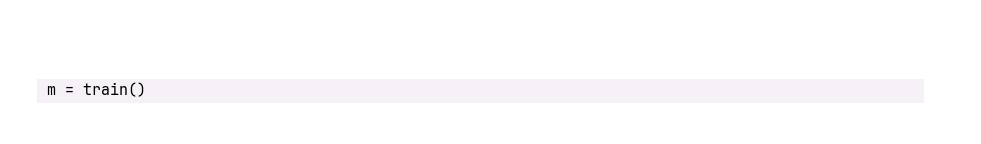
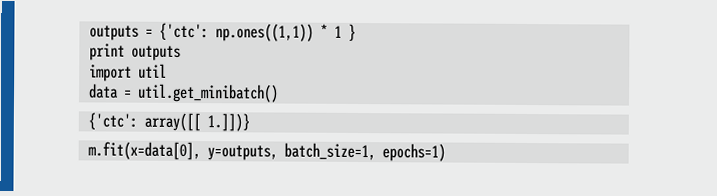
[47,82,147,97] m = train() -> [88,22,356,42] [88,43,181,61] [88,63,167,82] [87,83,279,103] [87,112,250,132] [87,141,446,162] outputs = {'ctc': np.ones((1,1)) * 1 } // print outputs // import util // data = util.get_minibatch() // {'ctc': array([[ 1.]])} // m.fit(x=data[0], y=outputs, batch_size=1, epochs=1)

